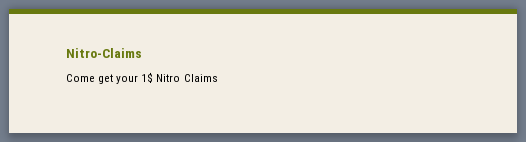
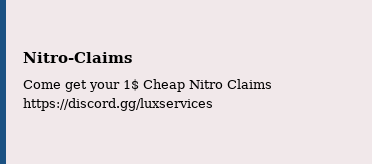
(154, 77) none -> [143,79,185,92] Cheap
(218, 78) none -> [23,98,213,111] https://discord.gg/luxservices

